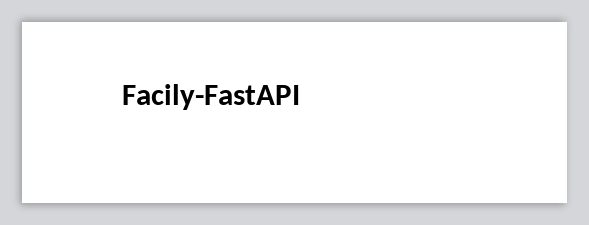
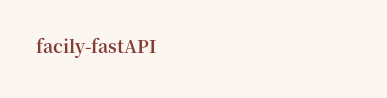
[122,84,300,110] Facily-FastAPI -> [36,37,156,58] facily-fastAPI

